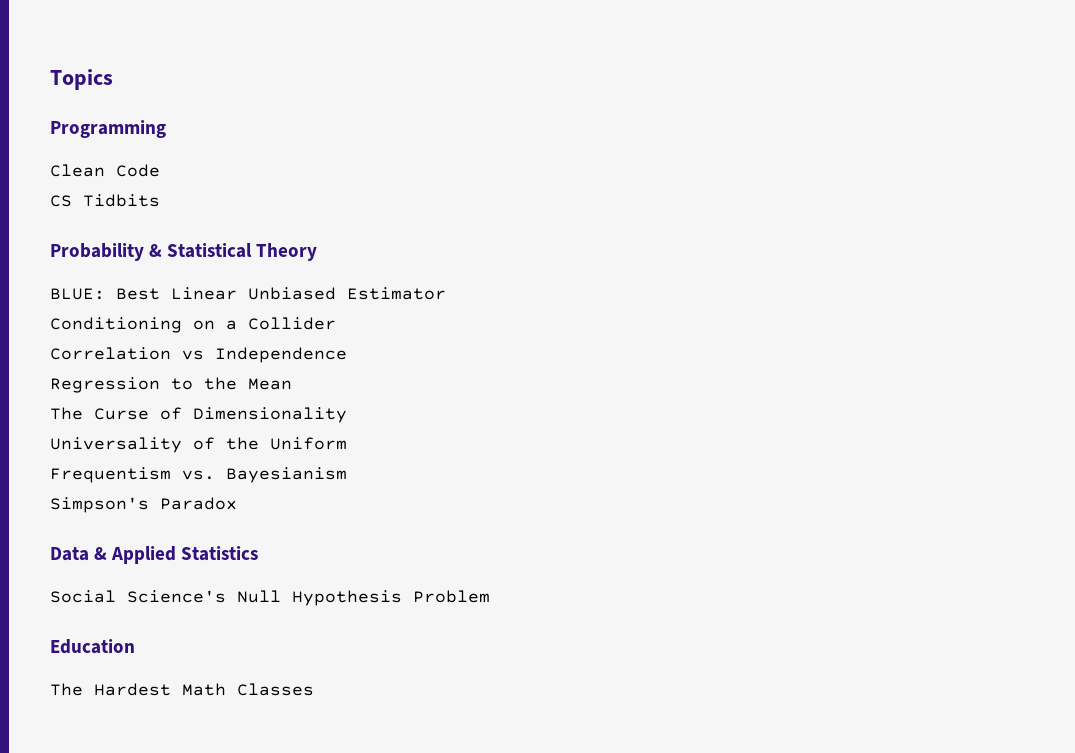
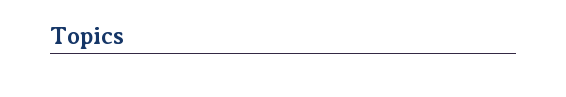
[50,120,166,138] [50,164,160,177] [50,194,160,207] [50,243,318,261] [50,287,446,300] [50,317,336,333] [50,347,347,363] [50,377,292,393] [50,407,347,423] [50,437,347,453] [50,467,347,483] [50,497,237,513] [50,546,259,564] [50,590,490,606] [50,639,135,654] [50,683,314,696] // Programming // Clean Code // CS Tidbits // Probability & Statistical Theory // BLUE: Best Linear Unbiased Estimator // Conditioning on a Collider // Correlation vs Independence // Regression to the Mean // The Curse of Dimensionality // Universality of the Uniform // Frequentism vs. Bayesianism // Simpson's Paradox // Data & Applied Statistics // Social Science's Null Hypothesis Problem // Education // The Hardest Math Classes -> (124, 38) none

